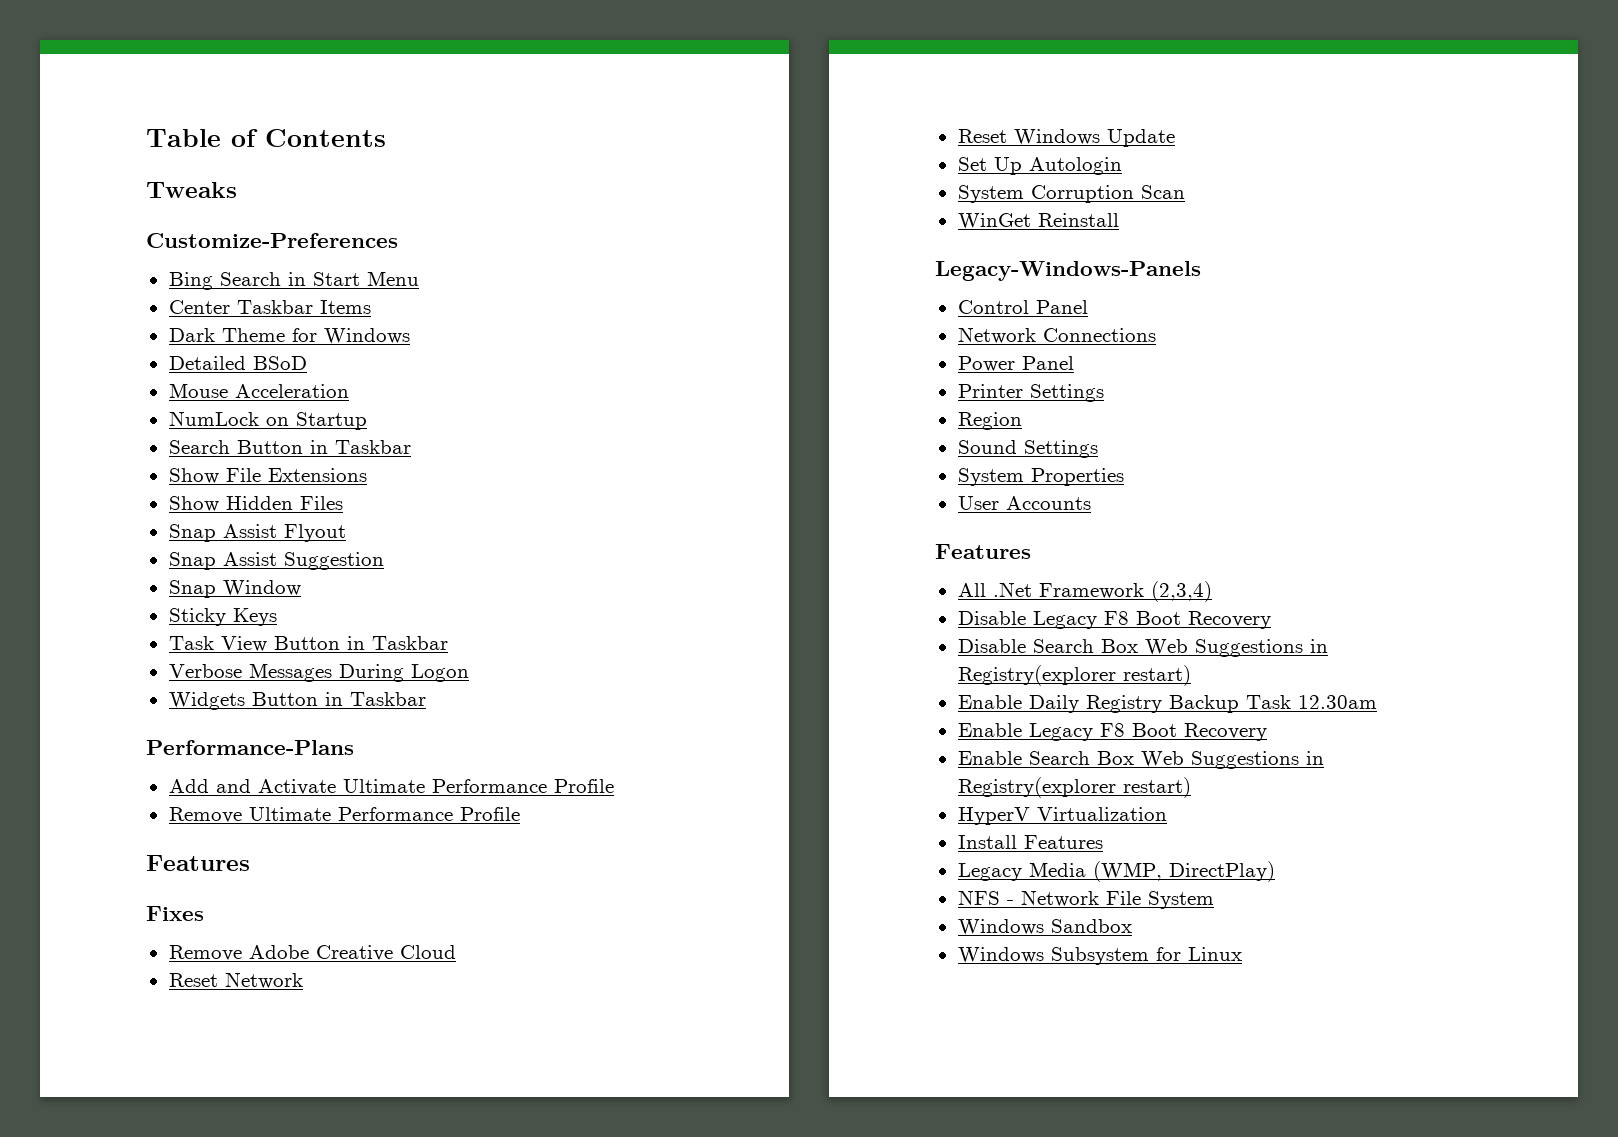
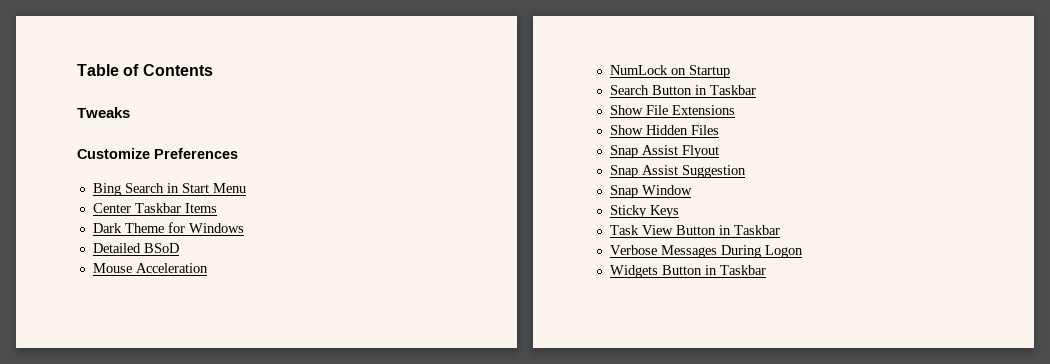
[146,233,398,248] Customize-Preferences -> [77,148,238,159] Customize Preferences
[146,740,354,755] [168,779,614,795] [168,807,520,823] [146,855,250,871] [146,906,204,921] [168,945,456,961] [168,972,303,989] [957,129,1175,147] [957,157,1122,175] [957,185,1185,203] [957,213,1119,229] [935,261,1201,281] [957,300,1088,314] [957,327,1156,344] [957,356,1074,372] [957,384,1104,402] [957,412,1022,430] [957,440,1098,458] [957,468,1124,486] [957,496,1091,510] [935,544,1031,559] [957,581,1212,602] [957,611,1271,629] [957,639,1328,657] [957,665,1191,686] [957,695,1377,713] [957,723,1267,741] [957,751,1324,769] [957,777,1191,798] [957,807,1167,825] [957,835,1103,849] [957,861,1275,882] [957,890,1214,909] [957,919,1132,935] [957,947,1242,965] // Performance-Plans // Add and Activate Ultimate Performance Profile // Remove Ultimate Performance Profile // Features // Fixes // Remove Adobe Creative Cloud // Reset Network // Reset Windows Update // Set Up Autologin // System Corruption Scan // WinGet Reinstall // Legacy-Windows-Panels // Control Panel // Network Connections // Power Panel // Printer Settings // Region // Sound Settings // System Properties // User Accounts // Features // All .Net Framework (2,3,4) // Disable Legacy F8 Boot Recovery // Disable Search Box Web Suggestions in Registry(explorer restart) // Enable Daily Registry Backup Task 12.30am // Enable Legacy F8 Boot Recovery // Enable Search Box Web Suggestions in Registry(explorer restart) // HyperV Virtualization // Install Features // Legacy Media (WMP, DirectPlay) // NFS - Network File System // Windows Sandbox // Windows Subsystem for Linux -> (766, 270) none

